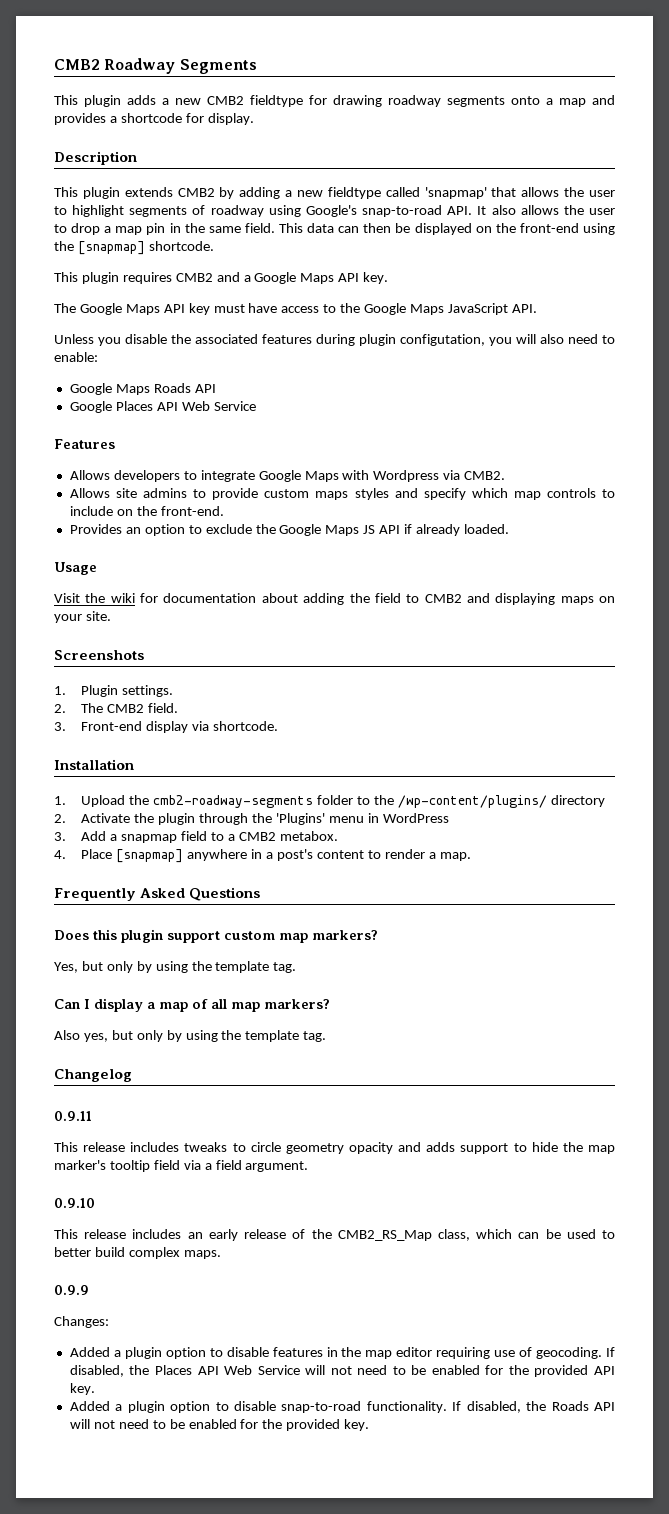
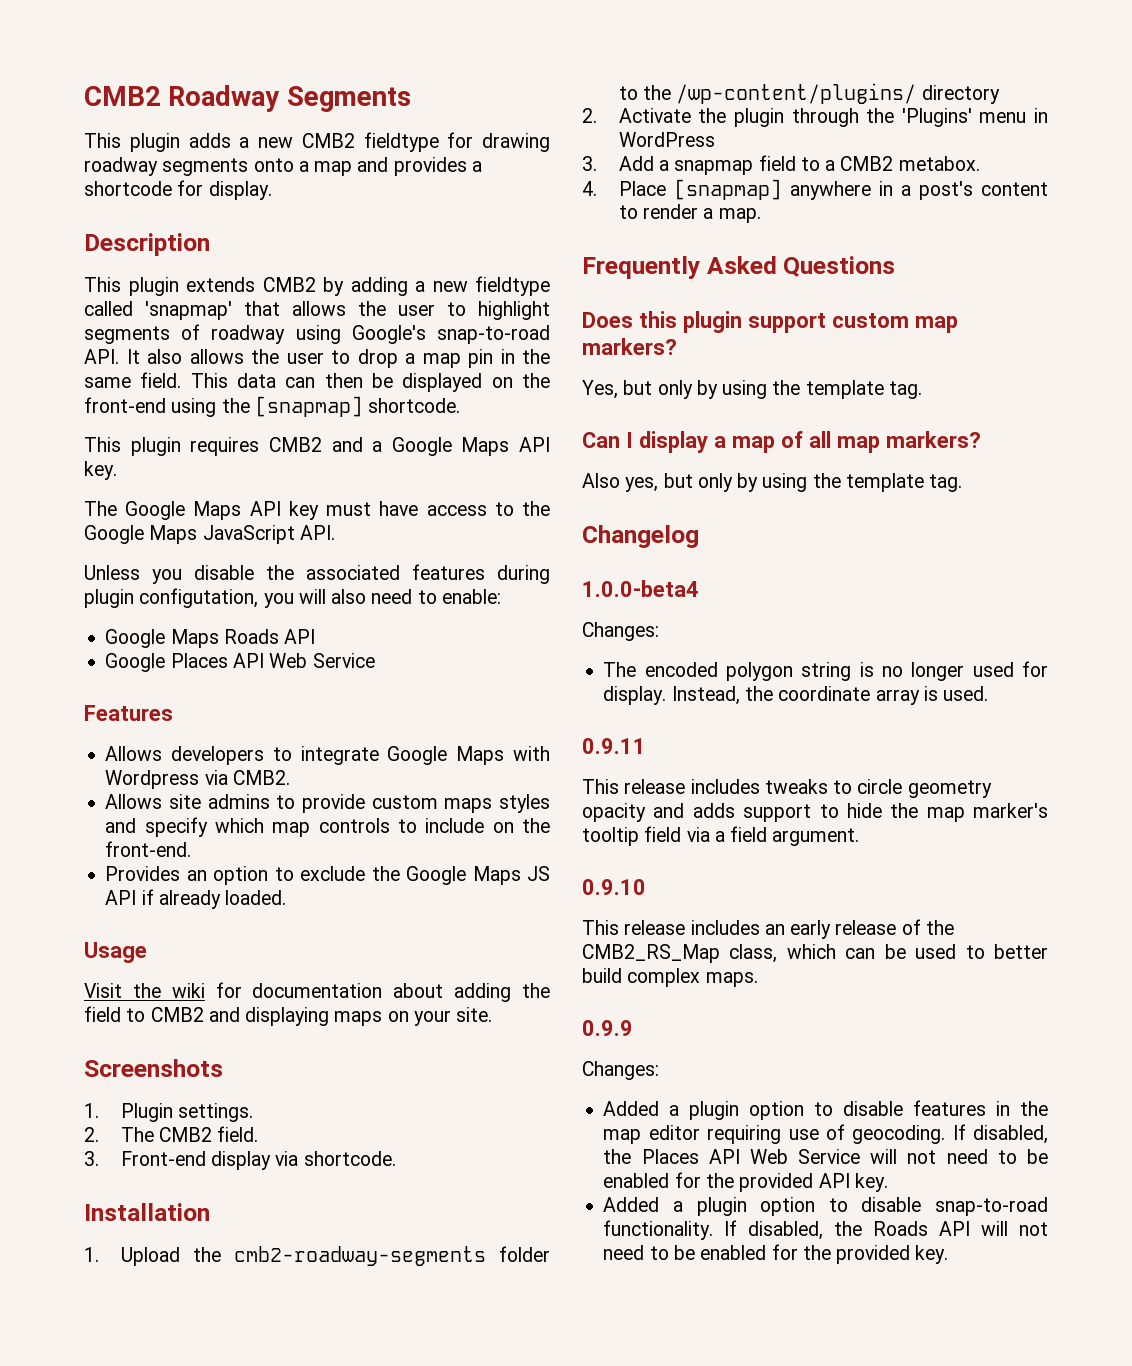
(132, 1075) none -> [582,580,699,597] [582,622,659,641] [603,661,1048,681] [603,686,989,705] // 1.0.0-beta4 // Changes: // The encoded polygon string is no longer used for display. Instead, the coordinate array is used.

